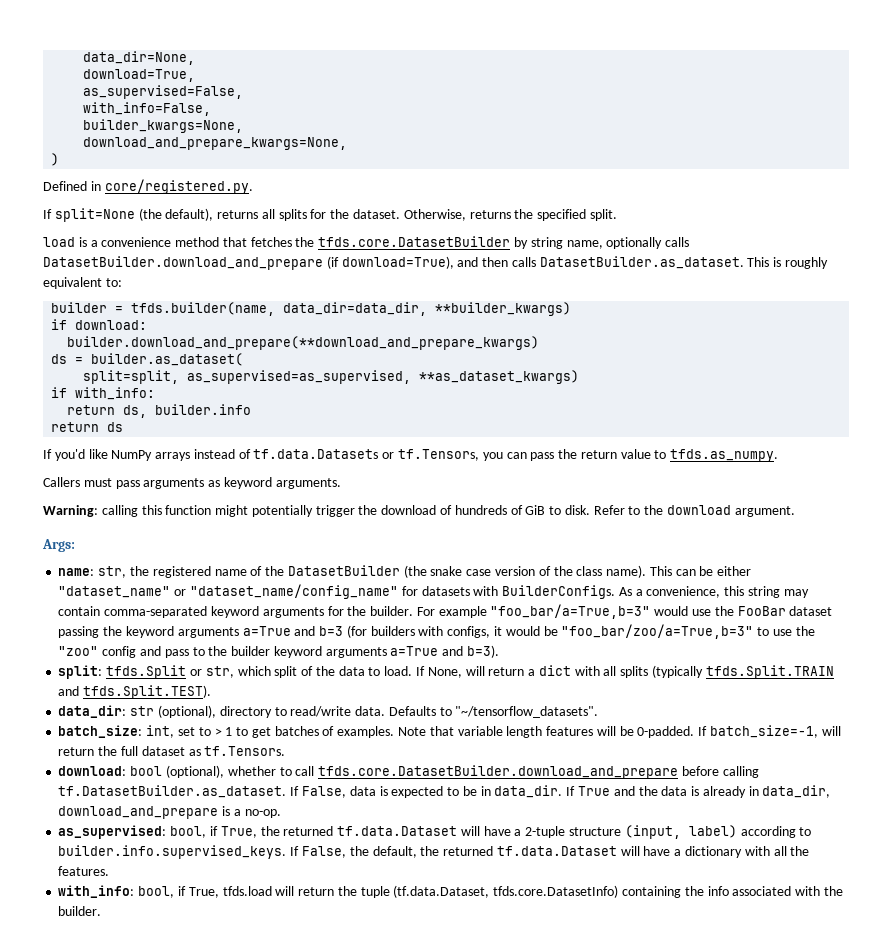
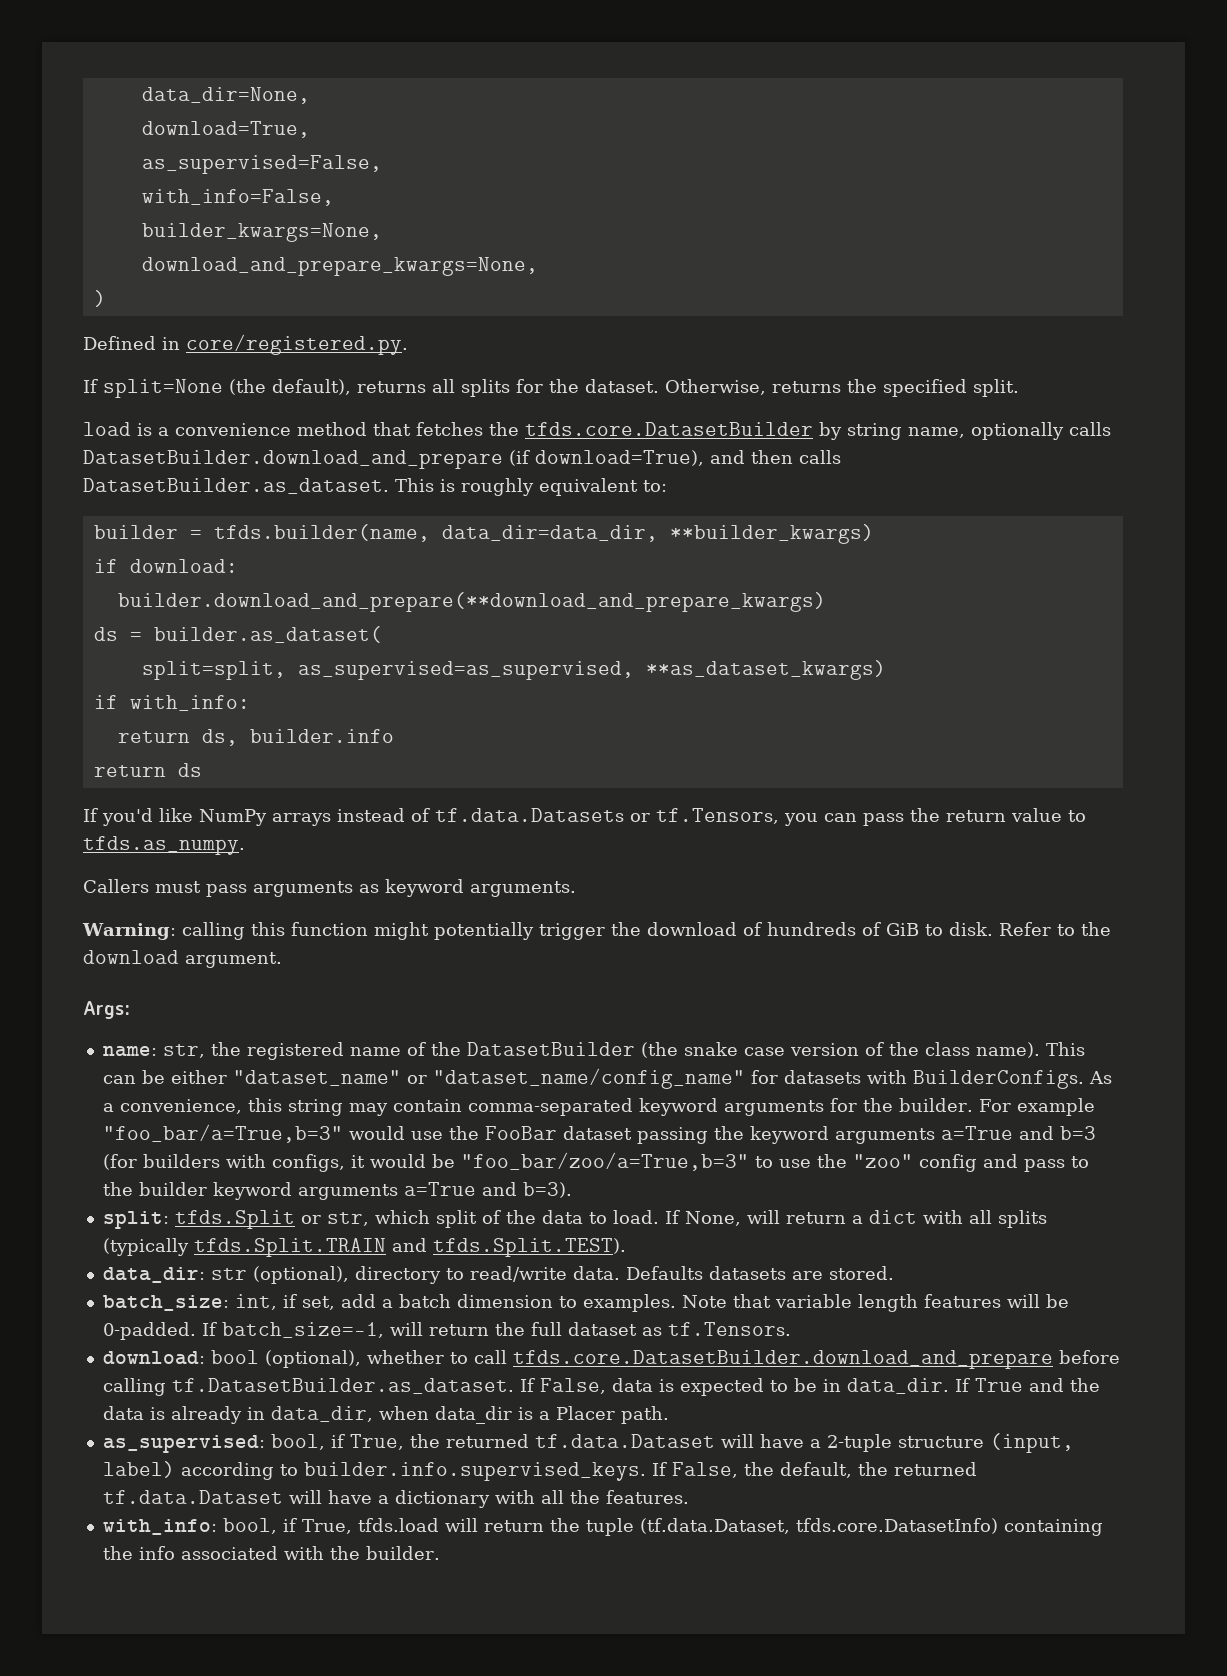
[439,706,599,718] to "~/tensorflow_datasets". -> [708,1266,894,1280] datasets are stored.
[177,726,335,738] set to > 1 to get batches of -> [282,1294,577,1310] if set, add a batch dimension to
[58,806,281,819] download_and_prepare is a no-op. -> [378,1406,669,1424] when data_dir is a Placer path.

